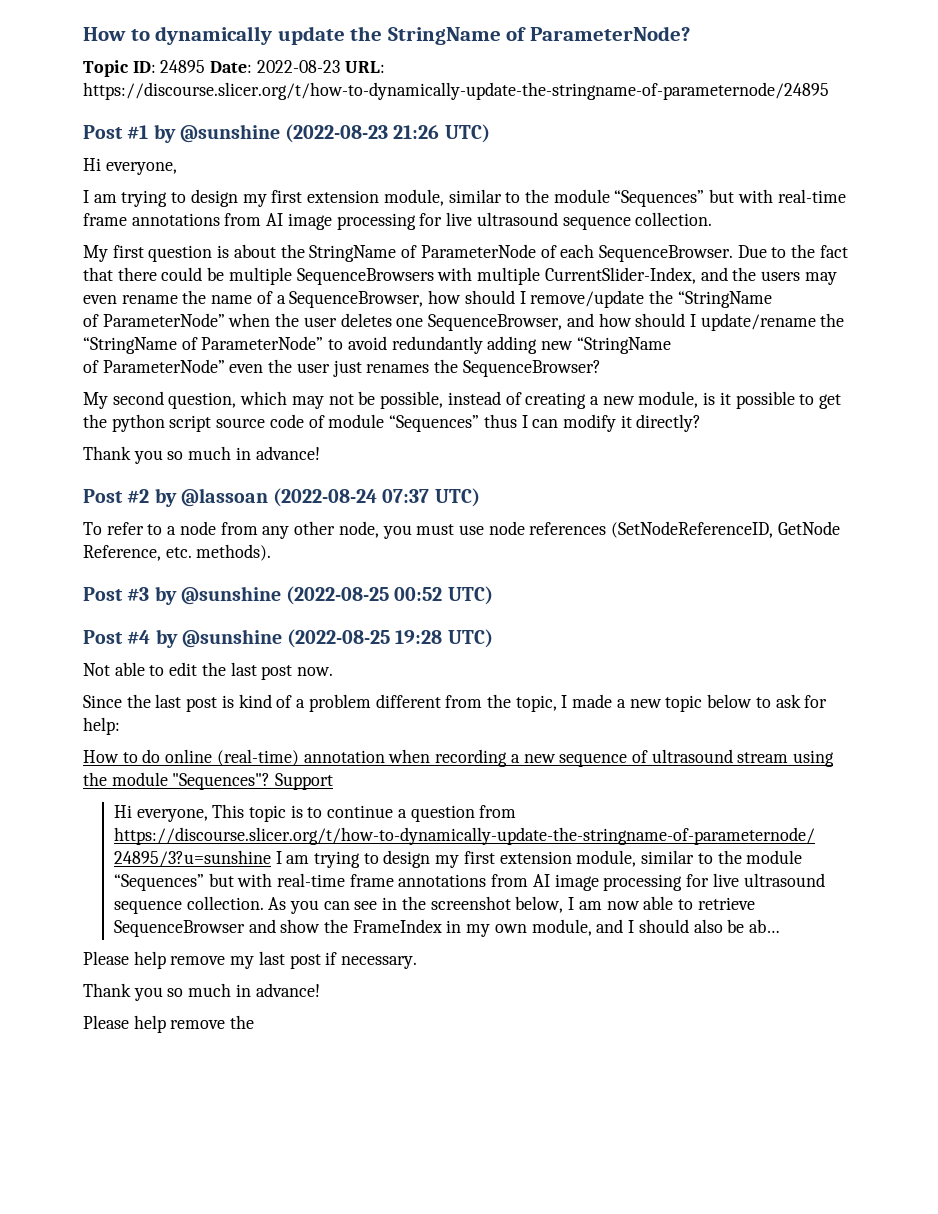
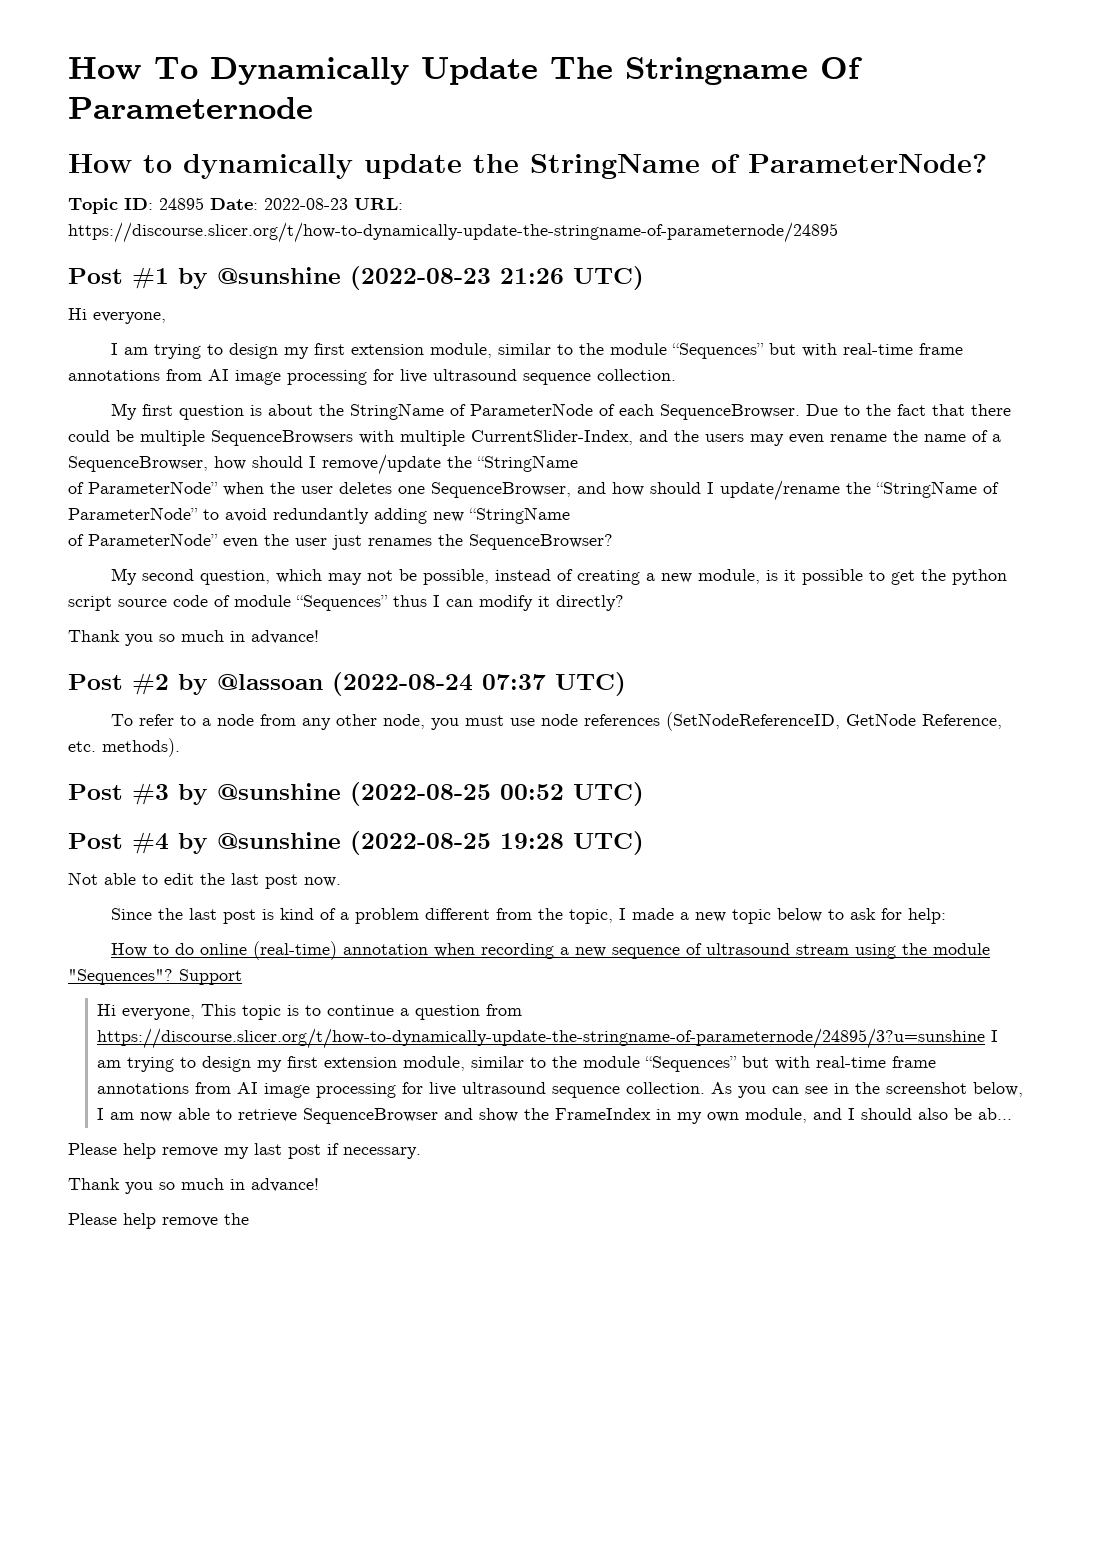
[83,27,126,41] How -> [68,57,862,85] [68,97,313,119] [68,154,132,173] How To Dynamically Update The Stringname Of Parameternode // How

